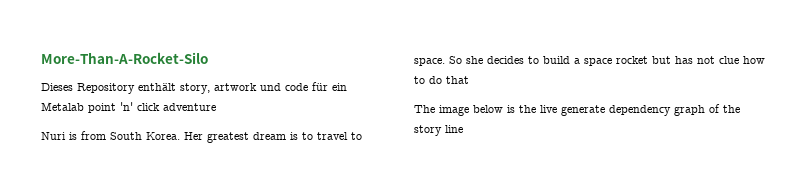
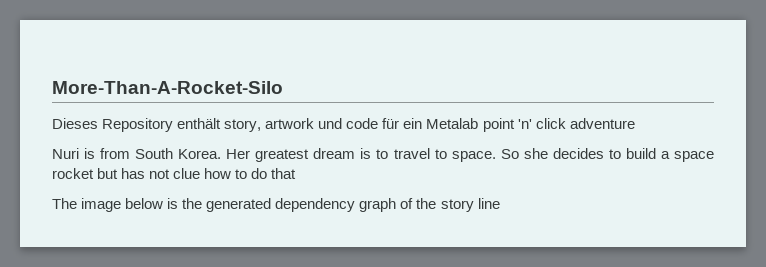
[540,105,605,116] live generate -> [206,198,272,212] generated

